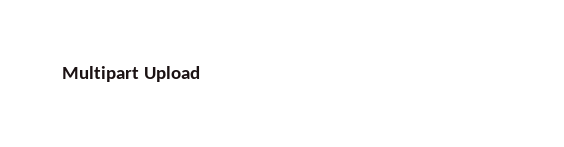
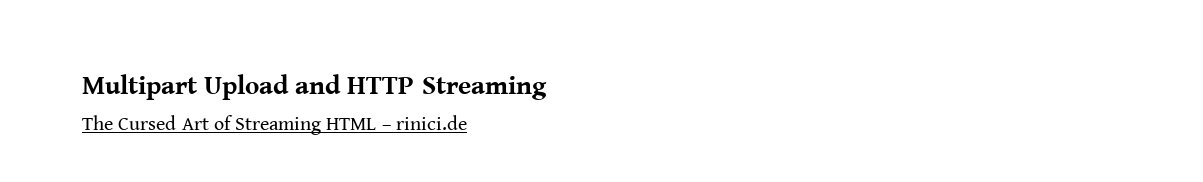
(200, 74) none -> [295,74,547,100] [82,115,467,135] and HTTP Streaming // The Cursed Art of Streaming HTML – rinici.de

